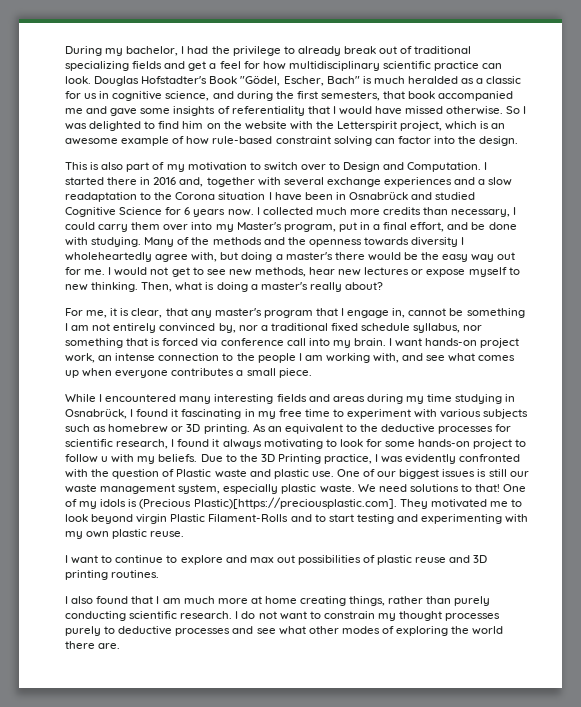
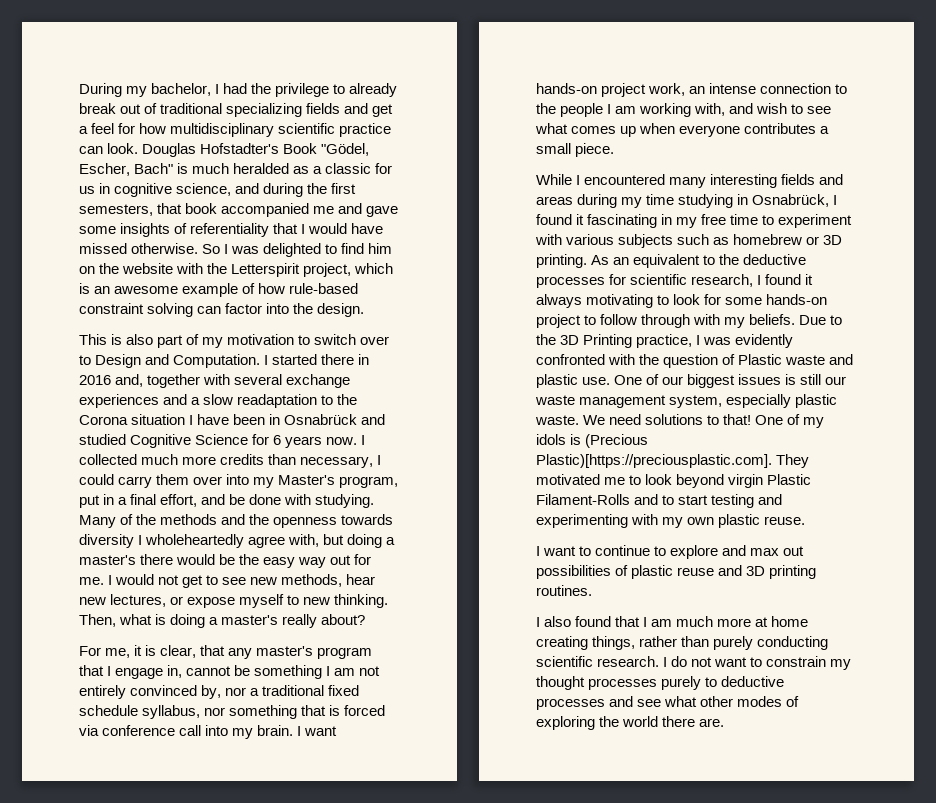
[364,267,410,275] lectures -> [110,594,167,607] lectures,
(424, 357) none -> [756,103,804,114] wish to
[101,456,109,462] u -> [641,314,691,328] through

